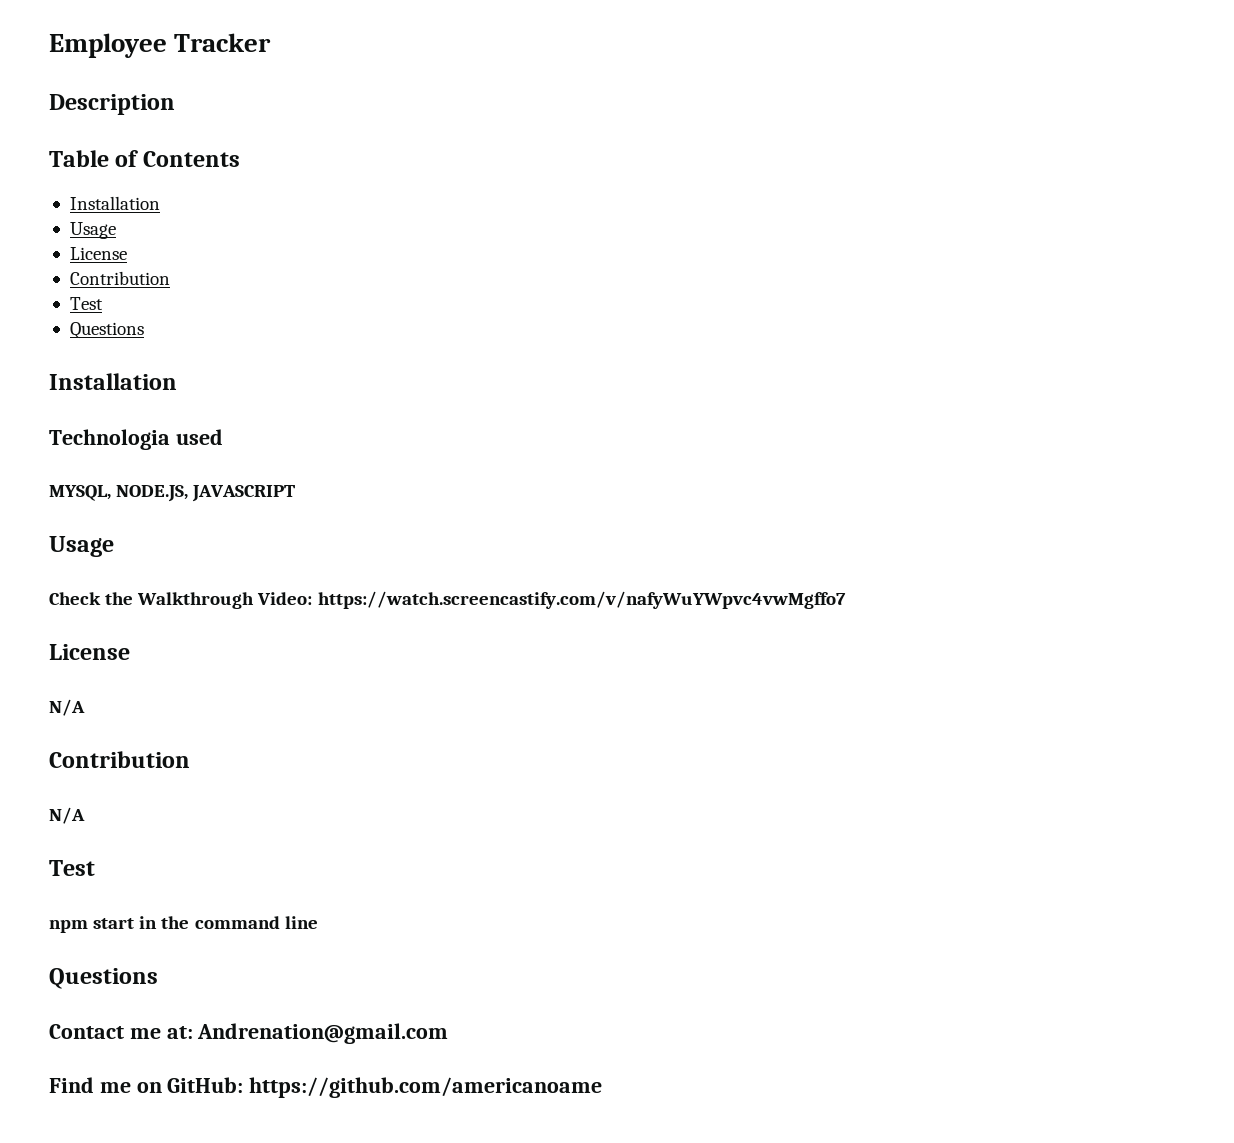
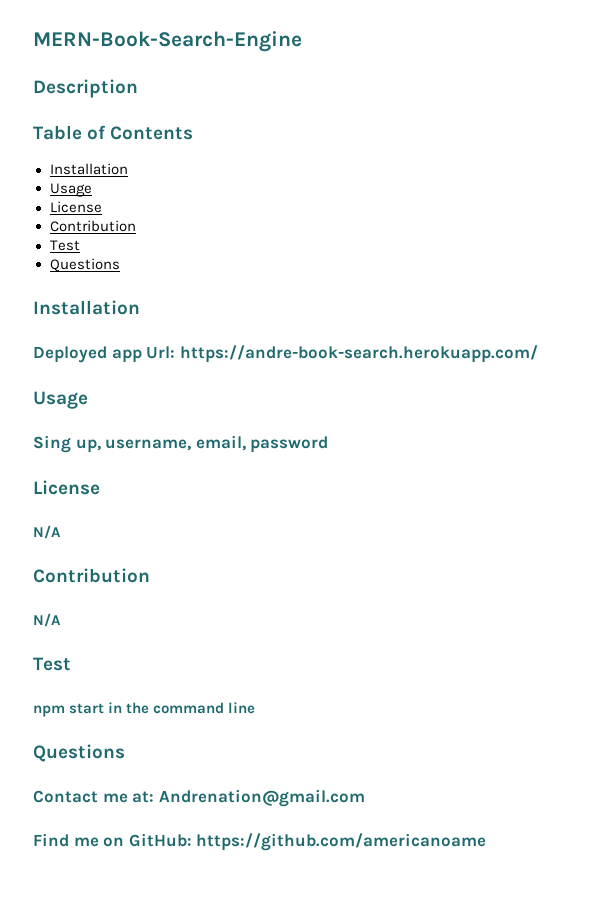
[49,33,272,58] Employee Tracker -> [33,31,302,52] MERN-Book-Search-Engine
[49,429,223,450] [49,485,296,502] [49,536,114,557] [49,591,846,609] Technologia used // MYSQL, NODE.JS, JAVASCRIPT // Usage // Check the Walkthrough Video: https://watch.screencastify.com/v/nafyWuYWpvc4vwMgffo7 -> [33,345,538,363] [33,391,88,409] [33,435,329,453] Deployed app Url: https://andre-book-search.herokuapp.com/ // Usage // Sing up, username, email, password

